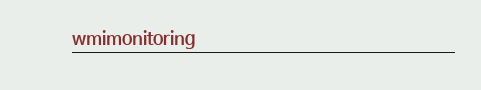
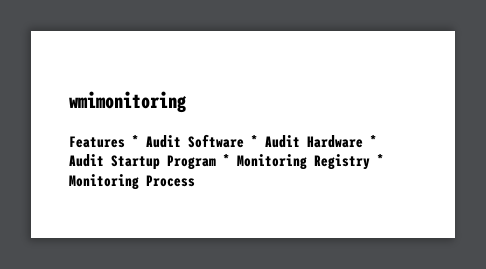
(196, 39) none -> [69,134,377,148] [69,154,384,170] [69,174,195,190] // Features * Audit Software * Audit Hardware * Audit Startup Program * Monitoring Registry * Monitoring Process

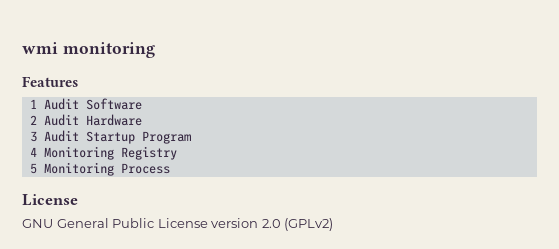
[69,91,187,113] wmimonitoring -> [22,42,155,58] wmi monitoring
[132,135,139,147] * -> [29,99,37,109] // 1
[251,135,258,147] * -> [29,115,37,125] // 2
[370,135,377,147] * -> [29,131,37,142] // 3
[223,154,230,166] * -> [29,147,37,157] // 4
[377,154,384,166] * -> [29,163,37,174] // 5
(195, 181) none -> [22,194,78,206] [22,218,334,231] // License // GNU General Public License version 2.0 (GPLv2)

